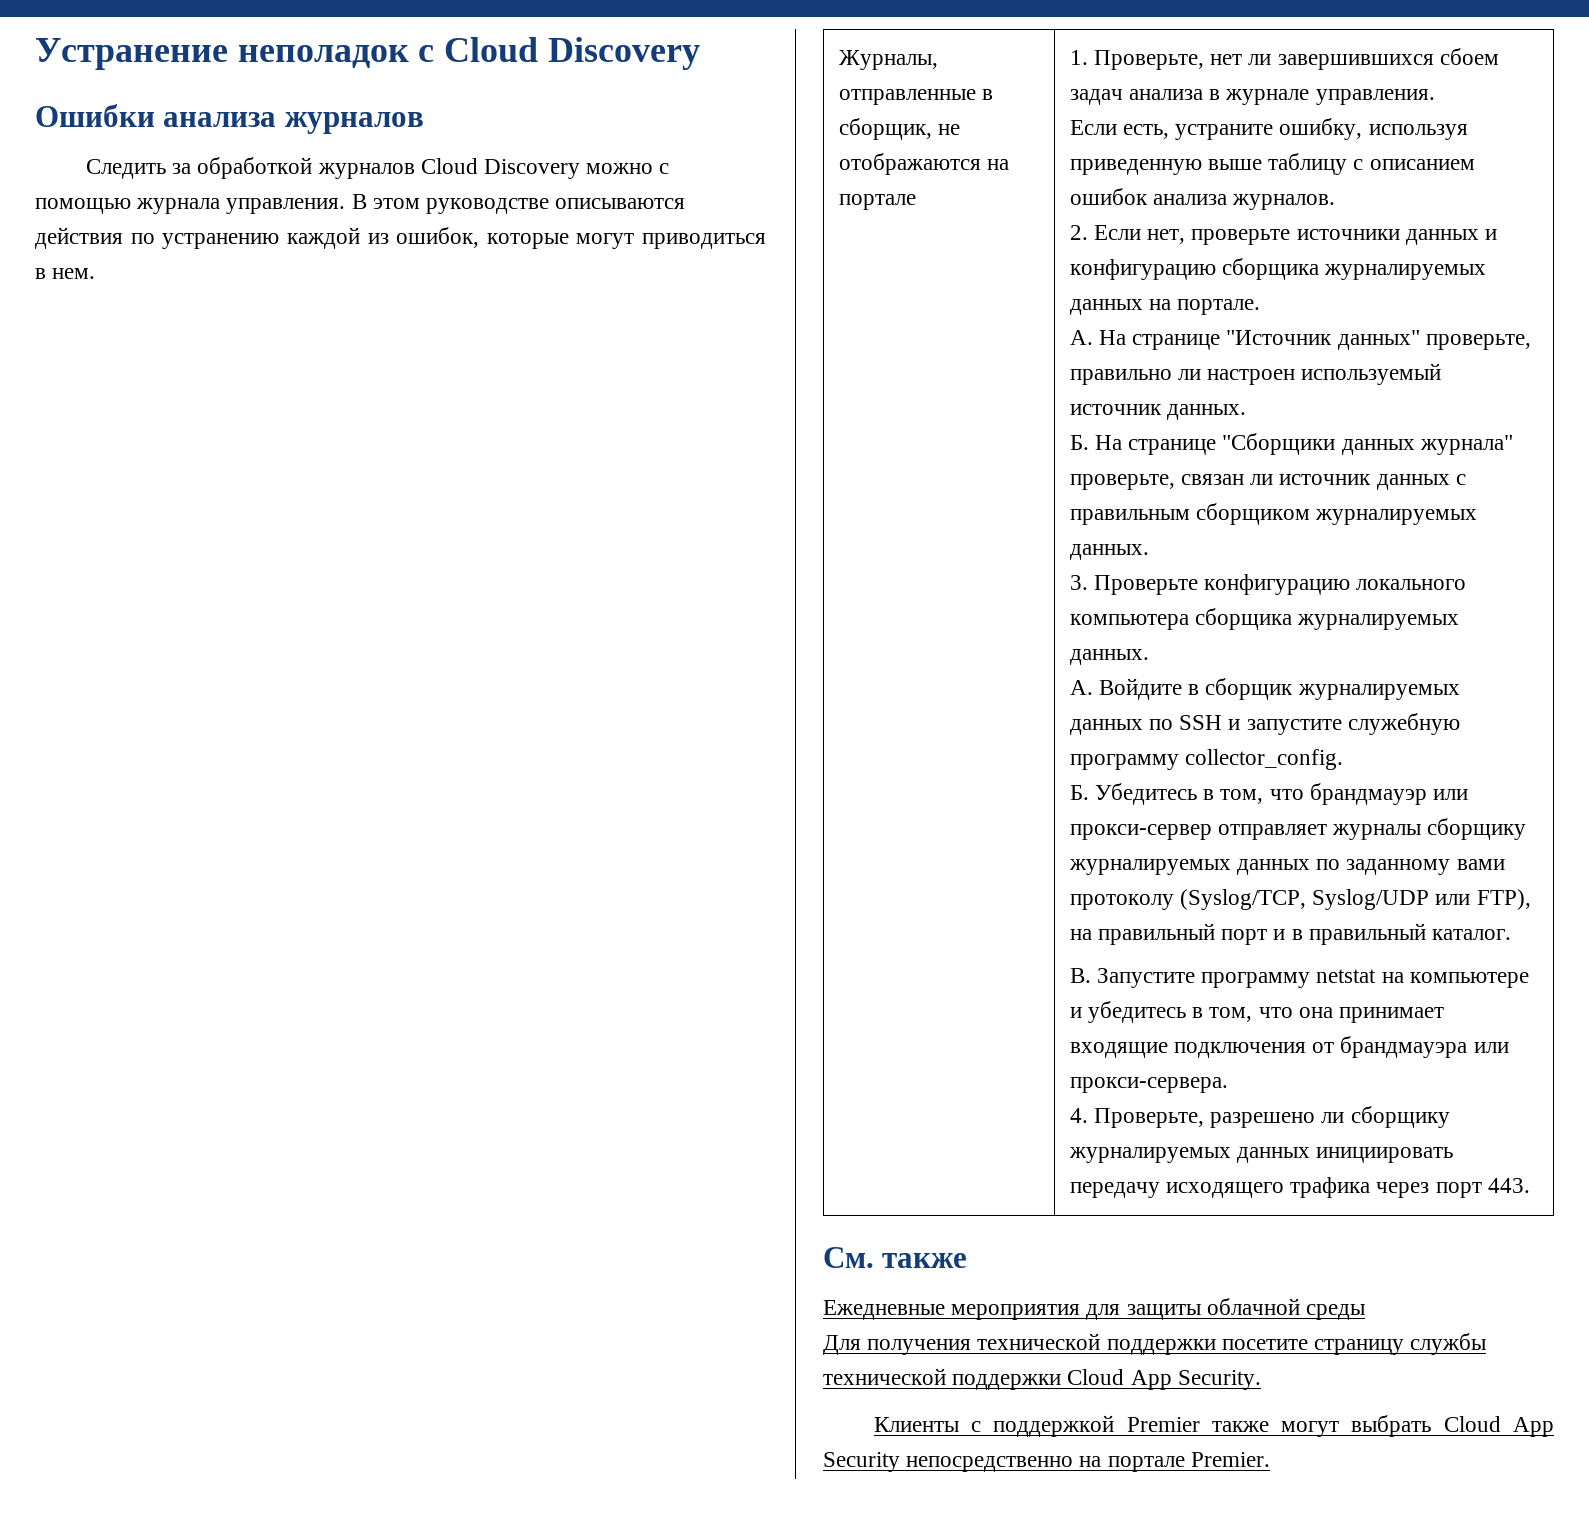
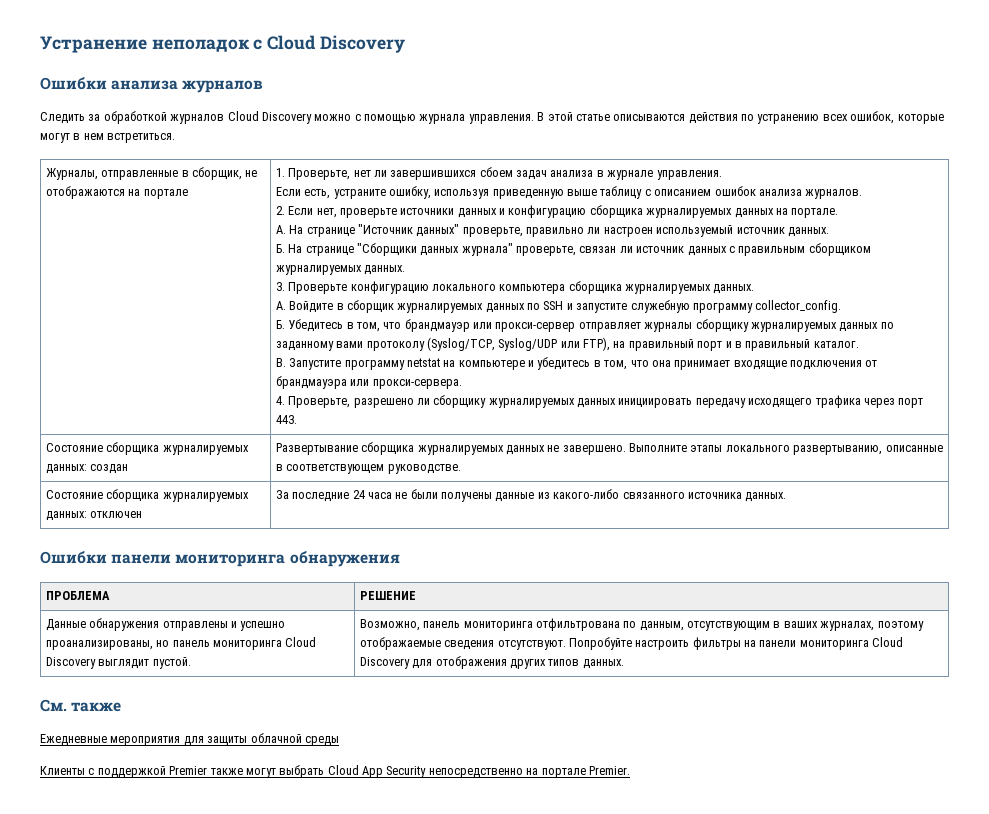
[372,198,550,214] этом руководстве -> [547,112,610,121] этой статье
[286,227,389,249] каждой из -> [822,114,848,121] всех
[642,233,766,249] [35,268,96,279] приводиться в нем. -> [73,133,176,143] в нем встретиться.
(1530, 1185) none -> [45,442,249,455] [45,464,129,474] [275,442,943,455] [275,464,461,474] [45,489,249,502] [45,511,143,521] [275,489,787,502] [40,551,400,567] [45,591,110,600] [359,591,416,600] [45,618,286,631] [45,637,317,650] [45,657,191,669] [359,618,924,631] [359,637,904,650] [359,656,624,669] // Состояние сборщика журналируемых данных: создан | Развертывание сборщика журналируемых данных не завершено. Выполните этапы локального развертыванию, описанные в соответствующем руководстве. // Состояние сборщика журналируемых данных: отключен | За последние 24 часа не были получены данные из какого-либо связанного источника данных. // Ошибки панели мониторинга обнаружения // ПРОБЛЕМА | РЕШЕНИЕ // Данные обнаружения отправлены и успешно проанализированы, но панель мониторинга Cloud Discovery выглядит пустой. | Возможно, панель мониторинга отфильтрована по данным, отсутствующим в ваших журналах, поэтому отображаемые сведения отсутствуют. Попробуйте настроить фильтры на панели мониторинга Cloud Discovery для отображения других типов данных.
[823,1333,1487,1355] [823,1368,1261,1390] // Для получения технической поддержки посетите страницу службы технической поддержки Cloud App Security. -> (339, 741) none

